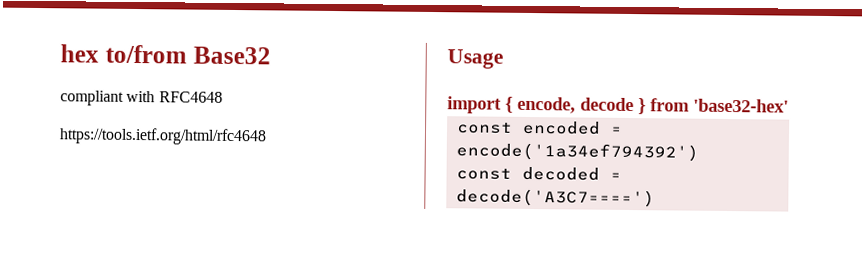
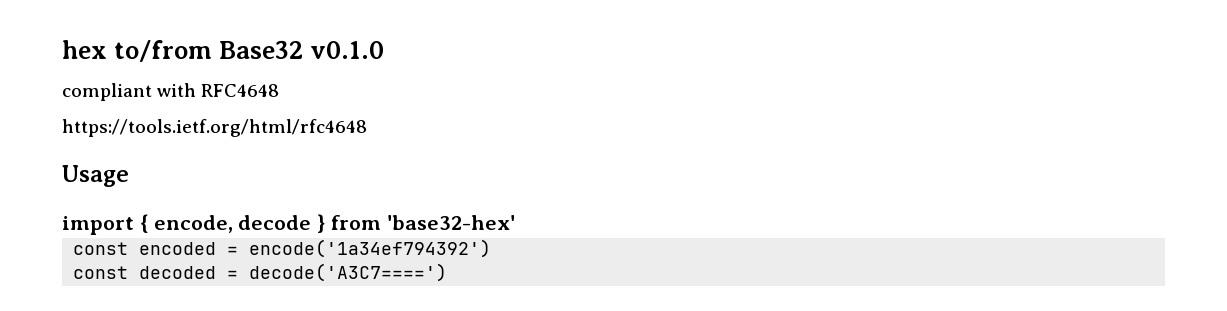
(271, 55) none -> [310,41,385,59] v0.1.0

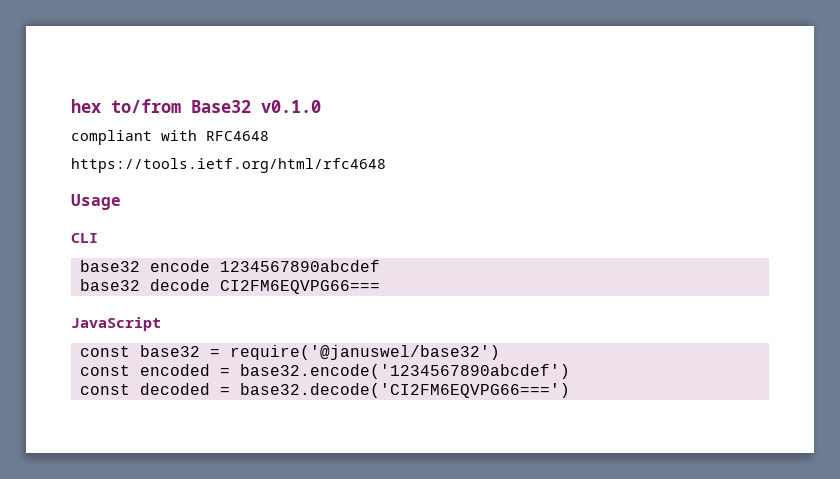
[62,214,515,235] import { encode, decode } from 'base32-hex' -> [71,233,98,243] [79,260,380,272] [79,279,380,294] [71,317,161,331] [79,345,500,360] CLI // base32 encode 1234567890abcdef // base32 decode CI2FM6EQVPG66=== // JavaScript // const base32 = require('@januswel/base32')
[249,239,492,258] encode('1a34ef794392') -> [239,364,570,379] base32.encode('1234567890abcdef')
[249,263,448,282] decode('A3C7====') -> [239,383,570,398] base32.decode('CI2FM6EQVPG66===')

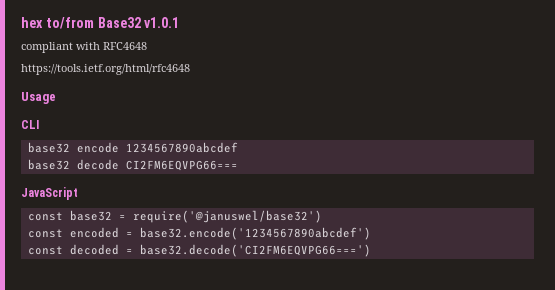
[261,100,321,113] v0.1.0 -> [144,17,180,28] v1.0.1

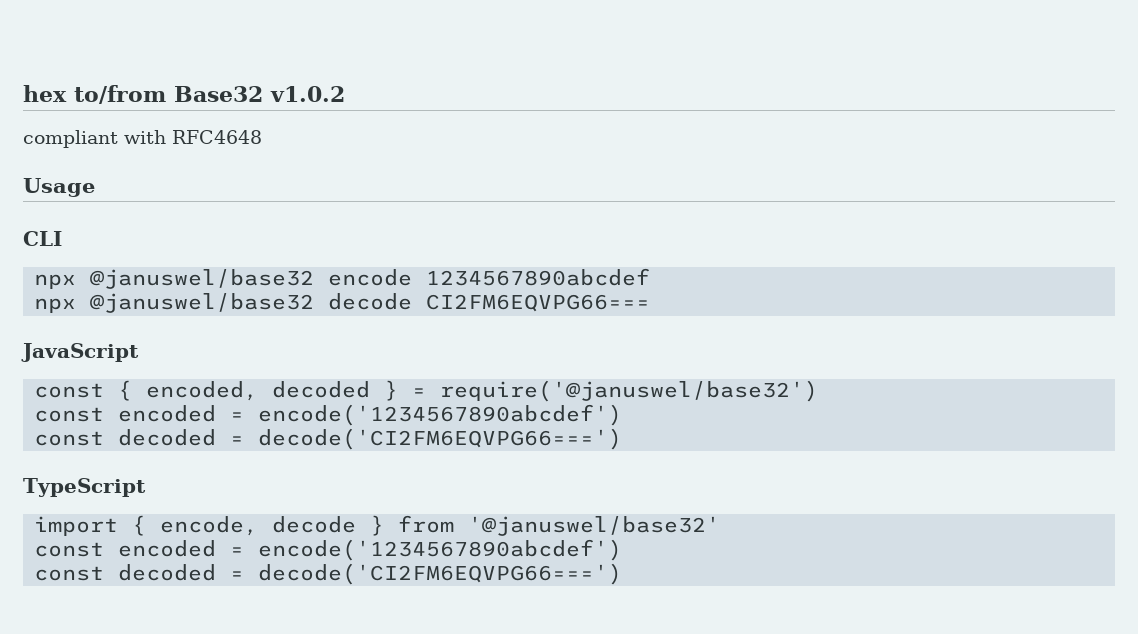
[144,17,180,28] v1.0.1 -> [270,86,345,102] v1.0.2
[21,64,190,75] // https://tools.ietf.org/html/rfc4648 -> (262, 137) none
[27,142,70,153] base32 -> [34,269,315,289] npx @januswel/base32
[27,159,70,170] base32 -> [34,293,315,313] npx @januswel/base32
[69,210,112,221] base32 -> [118,380,399,401] { encoded, decoded }
[139,227,371,240] [27,244,371,257] base32.encode('1234567890abcdef') // const decoded = base32.decode('CI2FM6EQVPG66===') -> [258,404,623,426] [34,428,623,450] [23,478,146,497] [34,515,721,536] [34,539,623,561] [34,563,623,585] encode('1234567890abcdef') // const decoded = decode('CI2FM6EQVPG66===') // TypeScript // import { encode, decode } from '@januswel/base32' // const encoded = encode('1234567890abcdef') // const decoded = decode('CI2FM6EQVPG66===')

